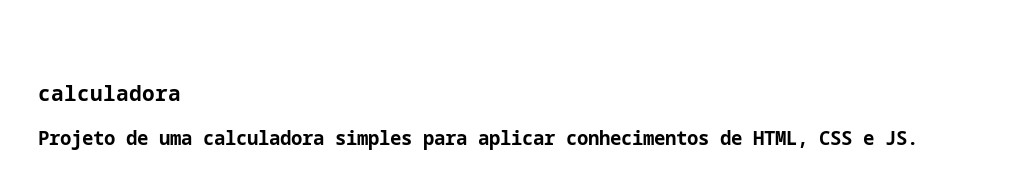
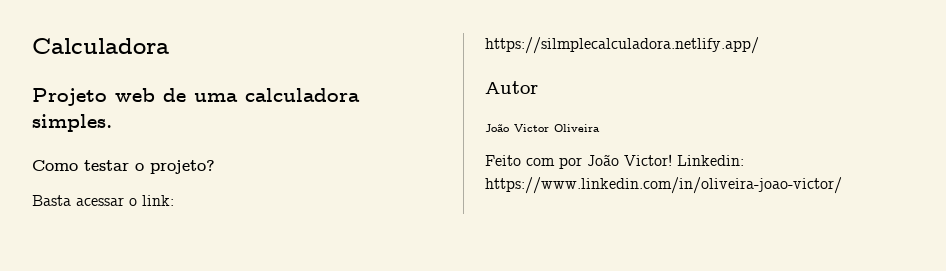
[38,85,181,101] calculadora -> [32,38,169,54] Calculadora
(115, 140) none -> [115,88,155,102] web
[335,130,918,150] simples para aplicar conhecimentos de HTML, CSS e JS. -> [32,114,112,132] [32,160,215,174] [32,195,174,206] [485,37,759,54] [485,81,538,94] [485,124,600,133] [485,154,744,169] [485,177,842,194] simples. // Como testar o projeto? // Basta acessar o link: https://silmplecalculadora.netlify.app/ // Autor // João Victor Oliveira // Feito com por João Victor! Linkedin: https://www.linkedin.com/in/oliveira-joao-victor/

